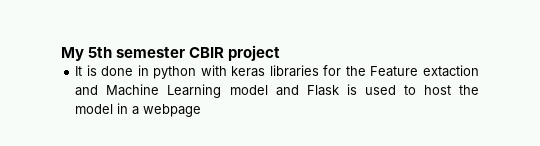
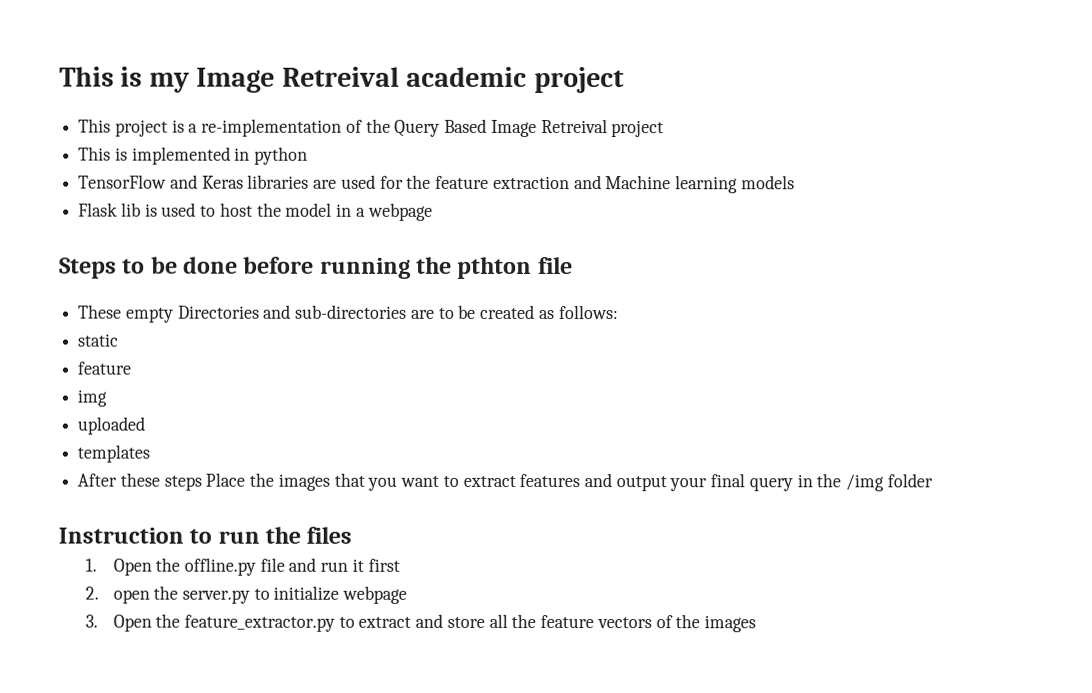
[61,45,281,61] [75,65,479,79] [75,84,339,98] My 5th semester CBIR project // It is done in python with keras libraries for the Feature extaction and Machine Learning model and Flask -> [59,66,625,94] [78,118,665,138] [78,146,309,165] [78,174,795,194] [78,202,141,217] This is my Image Retreival academic project // This project is a re-implementation of the Query Based Image Retreival project // This is implemented in python // TensorFlow and Keras libraries are used for the feature extraction and Machine learning models // Flask lib
(202, 110) none -> [59,256,573,279] [78,304,619,323] [77,333,120,347] [77,361,132,375] [77,389,108,407] [77,416,146,435] [77,444,151,463] [77,472,933,492] [58,526,353,544] [85,557,400,576] [85,585,408,604] [85,613,756,633] // Steps to be done before running the pthton file // These empty Directories and sub-directories are to be created as follows: // static // feature // img // uploaded // templates // After these steps Place the images that you want to extract features and output your final query in the /img folder // Instruction to run the files // 1. Open the offline.py file and run it first // 2. open the server.py to initialize webpage // 3. Open the feature_extractor.py to extract and store all the feature vectors of the images

